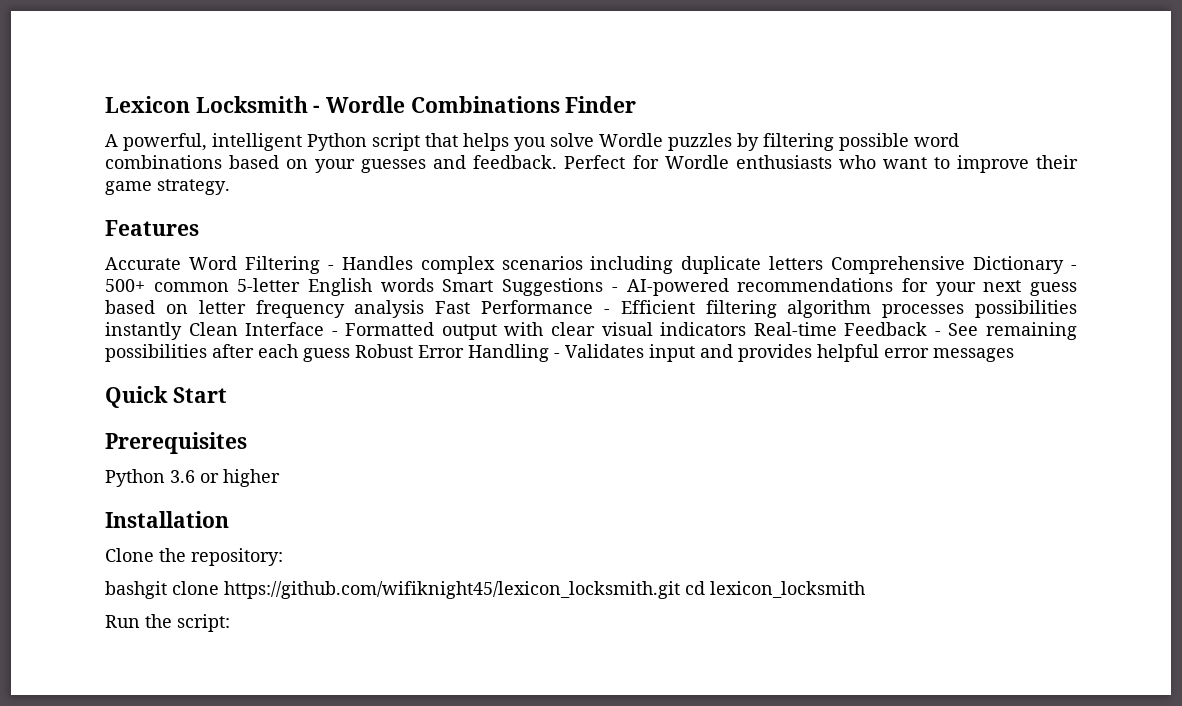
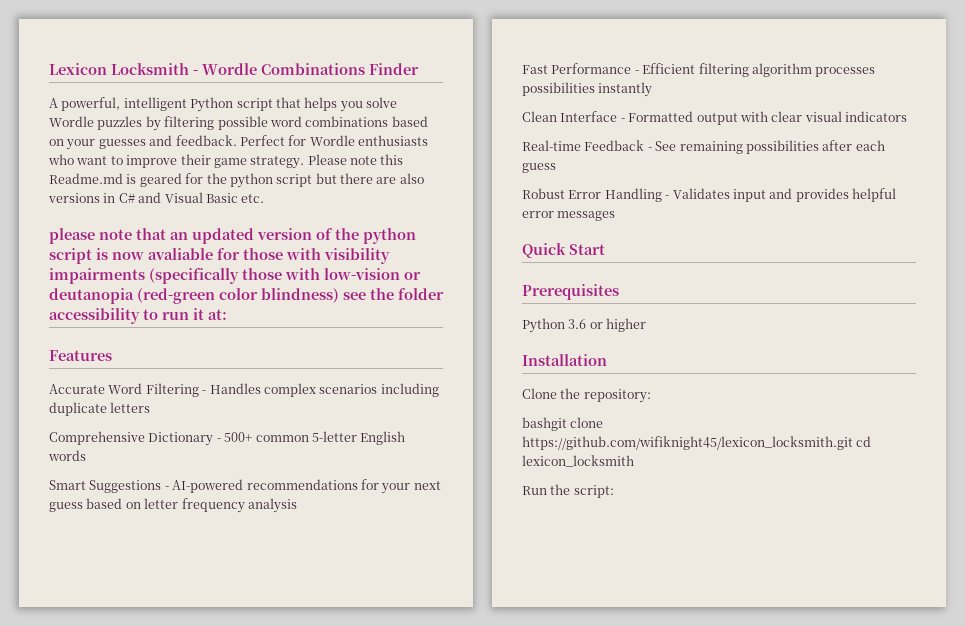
(230, 187) none -> [307,154,404,165] [49,173,424,188] [48,192,265,203] [49,228,416,244] [49,248,390,264] [49,268,421,284] [49,288,444,304] [49,308,227,324] Please note this Readme.md is geared for the python script but there are also versions in C# and Visual Basic etc. // please note that an updated version of the python script is now avaliable for those with visibility impairments (specifically those with low-vision or deutanopia (red-green color blindness) see the folder accessibility to run it at:
(824, 263) none -> (151, 407) //
(434, 285) none -> (86, 455) //
(425, 309) none -> (297, 505) //
(182, 331) none -> (653, 89) //
(747, 329) none -> (907, 116) //
(350, 355) none -> (556, 168) //

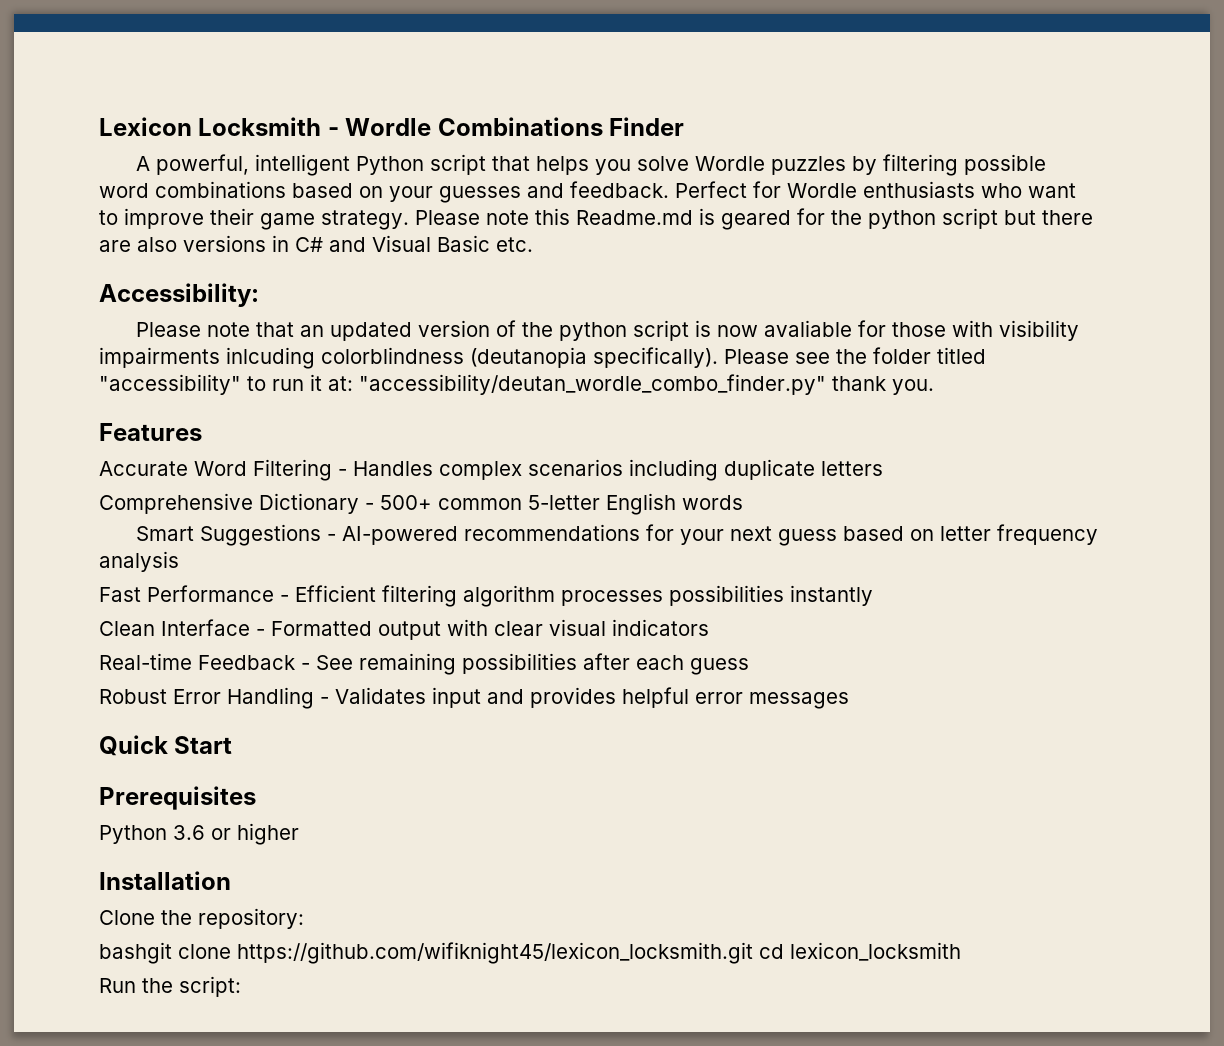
[49,228,95,244] please -> [99,283,259,307] [136,322,202,337] Accessibility: // Please
[149,268,421,284] [49,288,339,304] (specifically those with low-vision or deutanopia (red-green color blindness) -> [226,347,789,369] inlcuding colorblindness (deutanopia specifically). Please
[49,308,140,324] accessibility -> [937,347,986,364] [99,374,241,395] titled "accessibility"
(227, 314) none -> [359,374,934,395] "accessibility/deutan_wordle_combo_finder.py" thank you.

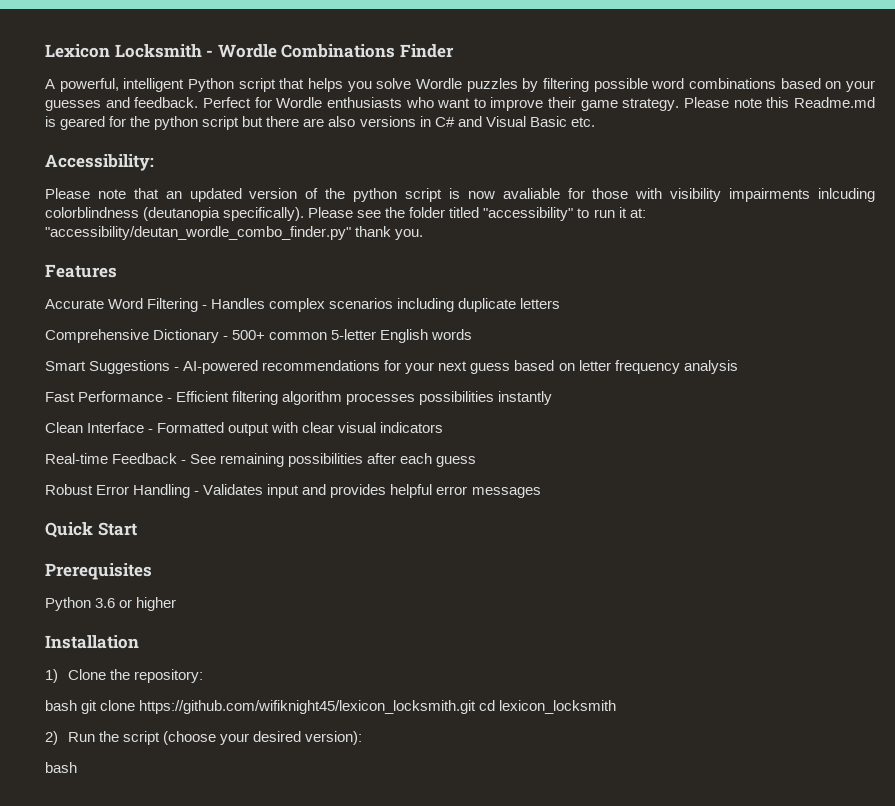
(231, 880) none -> [45,669,58,683] 1)
[99,942,172,964] bashgit -> [45,700,98,714] bash git
(961, 951) none -> [45,731,58,745] 2)
[179,976,241,997] script: -> [122,731,363,745] [45,762,77,773] script (choose your desired version): // bash

